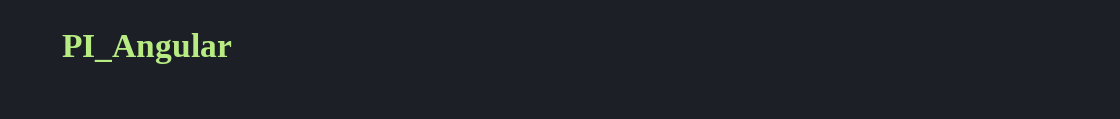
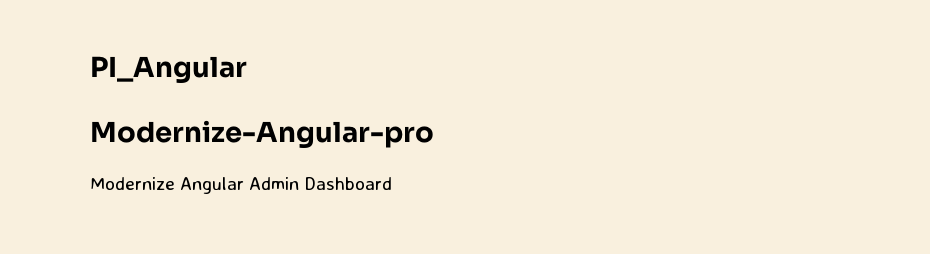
(232, 48) none -> [90,120,434,148] [90,177,393,194] // Modernize-Angular-pro // Modernize Angular Admin Dashboard

